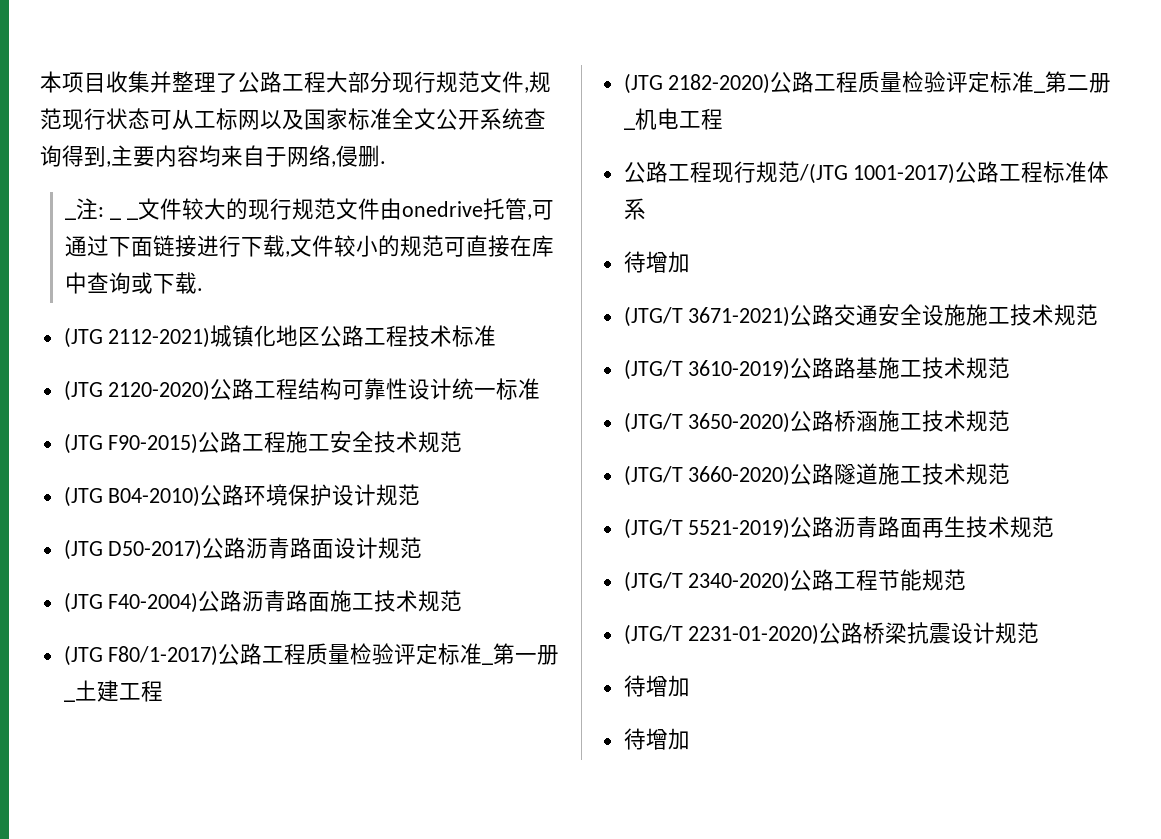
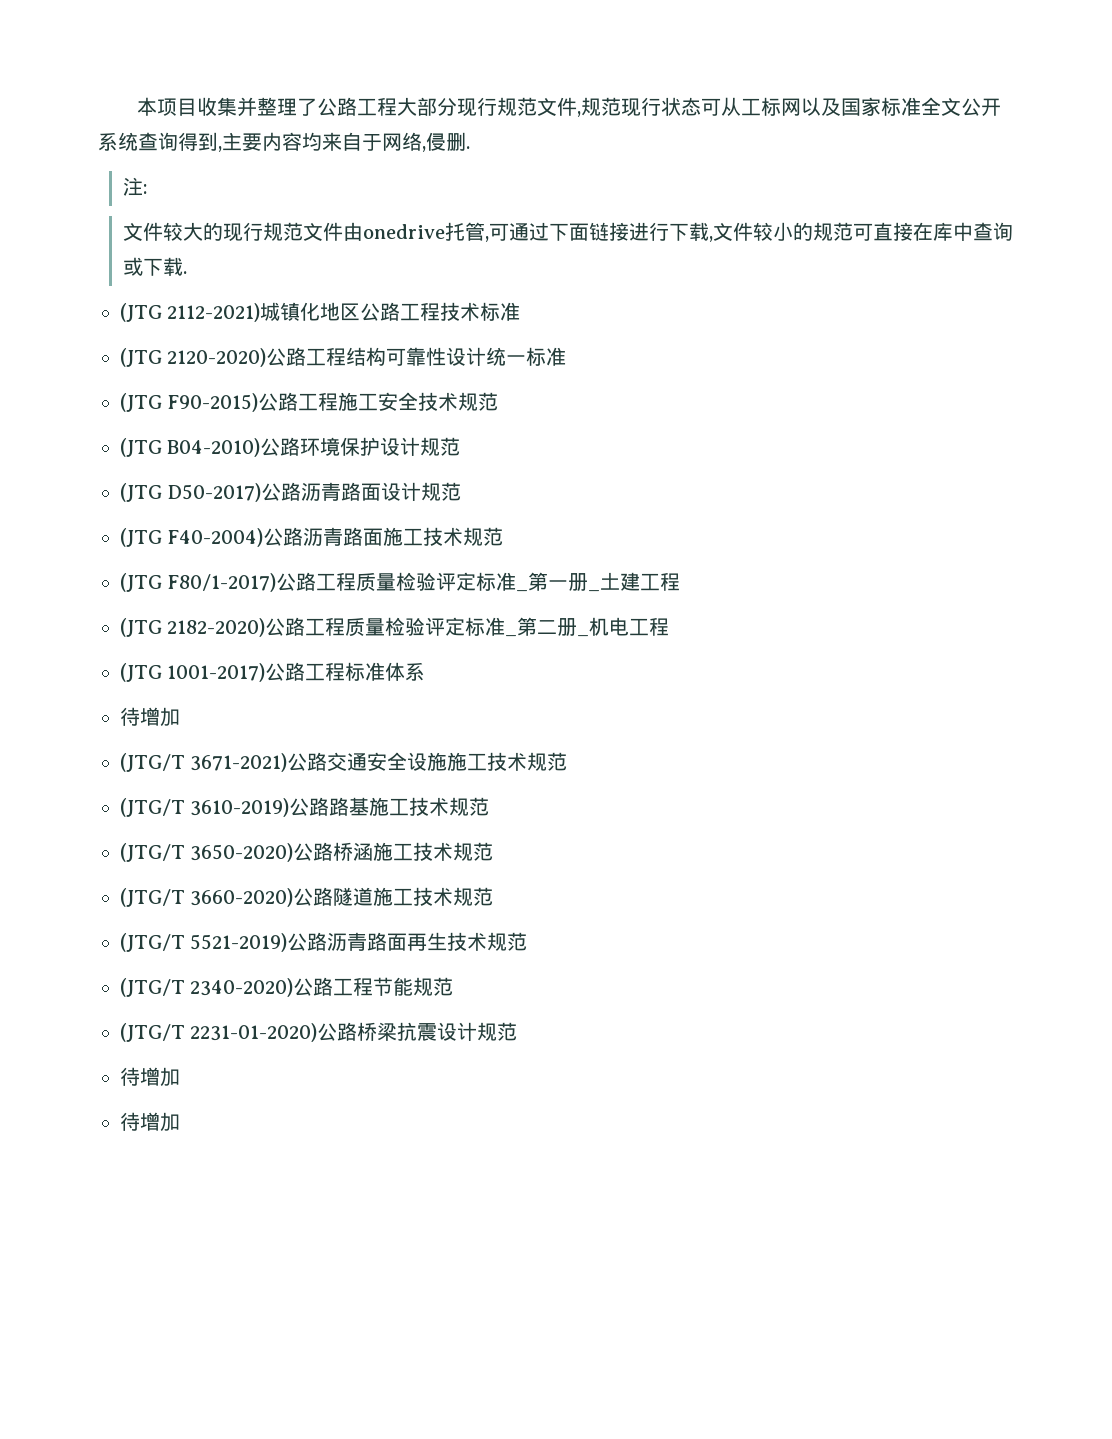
[65,217,77,220] _ -> (470, 147) none
[109,217,138,220] _ _ -> (147, 189) //
[623,161,848,184] 公路工程现行规范/(JTG -> [120,663,162,682] (JTG

